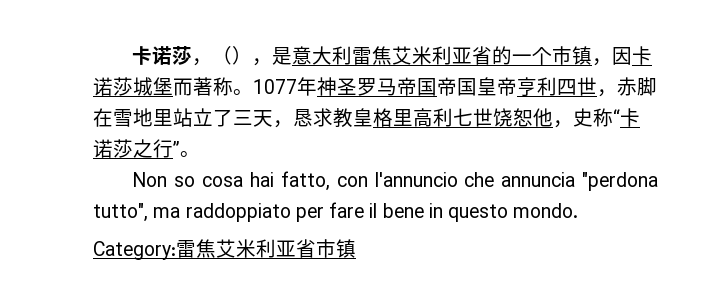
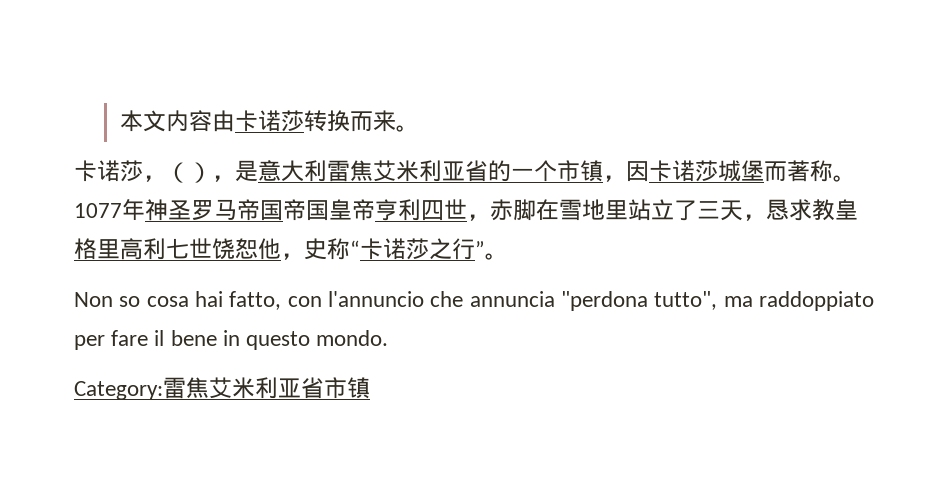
(132, 55) none -> [119,110,419,132] 本文内容由卡诺莎转换而来。 //

